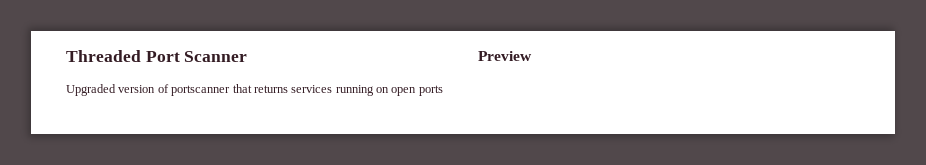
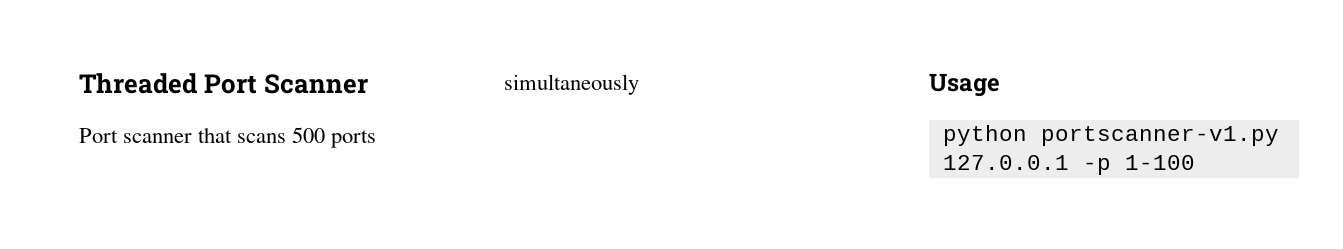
[66,84,443,96] [478,51,532,61] Upgraded version of portscanner that returns services running on open ports // Preview -> [79,127,377,148] [504,74,639,95] [929,73,1000,97] [942,125,1279,146] [942,155,1195,175] Port scanner that scans 500 ports simultaneously // Usage // python portscanner-v1.py 127.0.0.1 -p 1-100

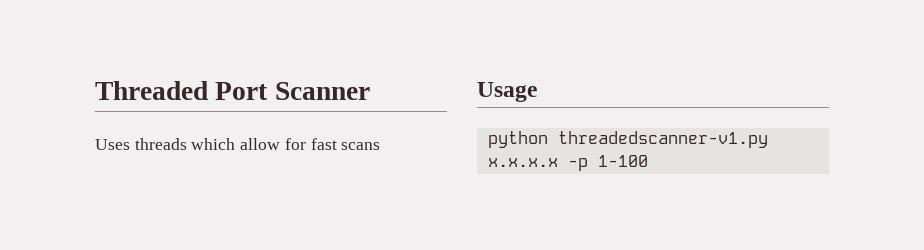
[79,127,377,148] [504,74,639,95] Port scanner that scans 500 ports simultaneously -> [95,138,381,150] Uses threads which allow for fast scans
[1040,126,1279,146] [942,155,1069,170] portscanner-v1.py 127.0.0.1 -> [557,131,768,148] [487,158,558,167] threadedscanner-v1.py x.x.x.x

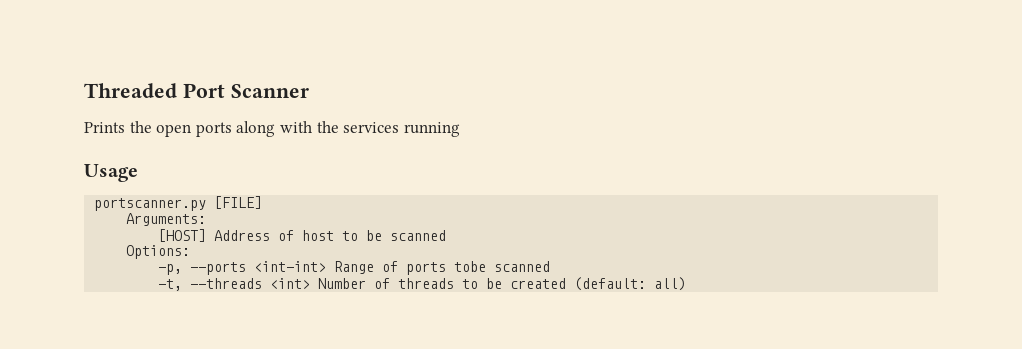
[95,138,381,150] [477,82,537,102] [487,131,768,148] [487,155,648,171] Uses threads which allow for fast scans // Usage // python threadedscanner-v1.py x.x.x.x -p 1-100 -> [84,121,460,137] [84,164,138,182] [94,196,263,211] [126,213,207,226] [158,229,447,242] [126,245,191,259] [158,261,551,275] [158,277,687,291] Prints the open ports along with the services running // Usage // portscanner.py [FILE] // Arguments: // [HOST] Address of host to be scanned // Options: // -p, --ports <int-int> Range of ports tobe scanned // -t, --threads <int> Number of threads to be created (default: all)

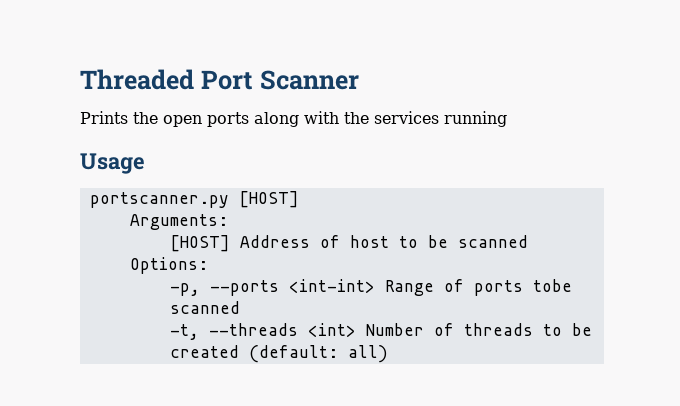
[214,196,263,209] [FILE] -> [238,191,299,208] [HOST]

